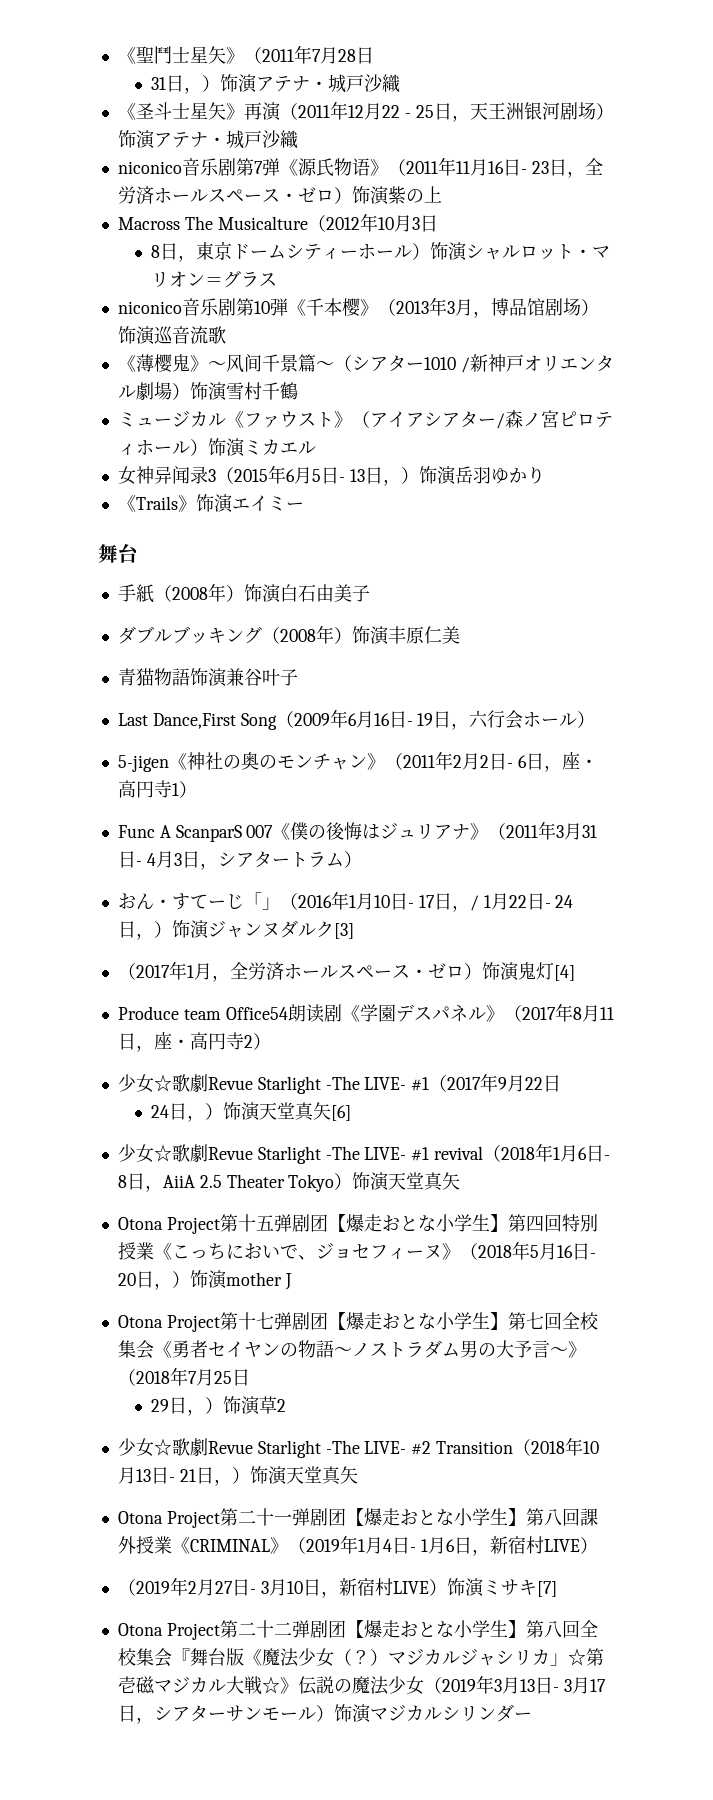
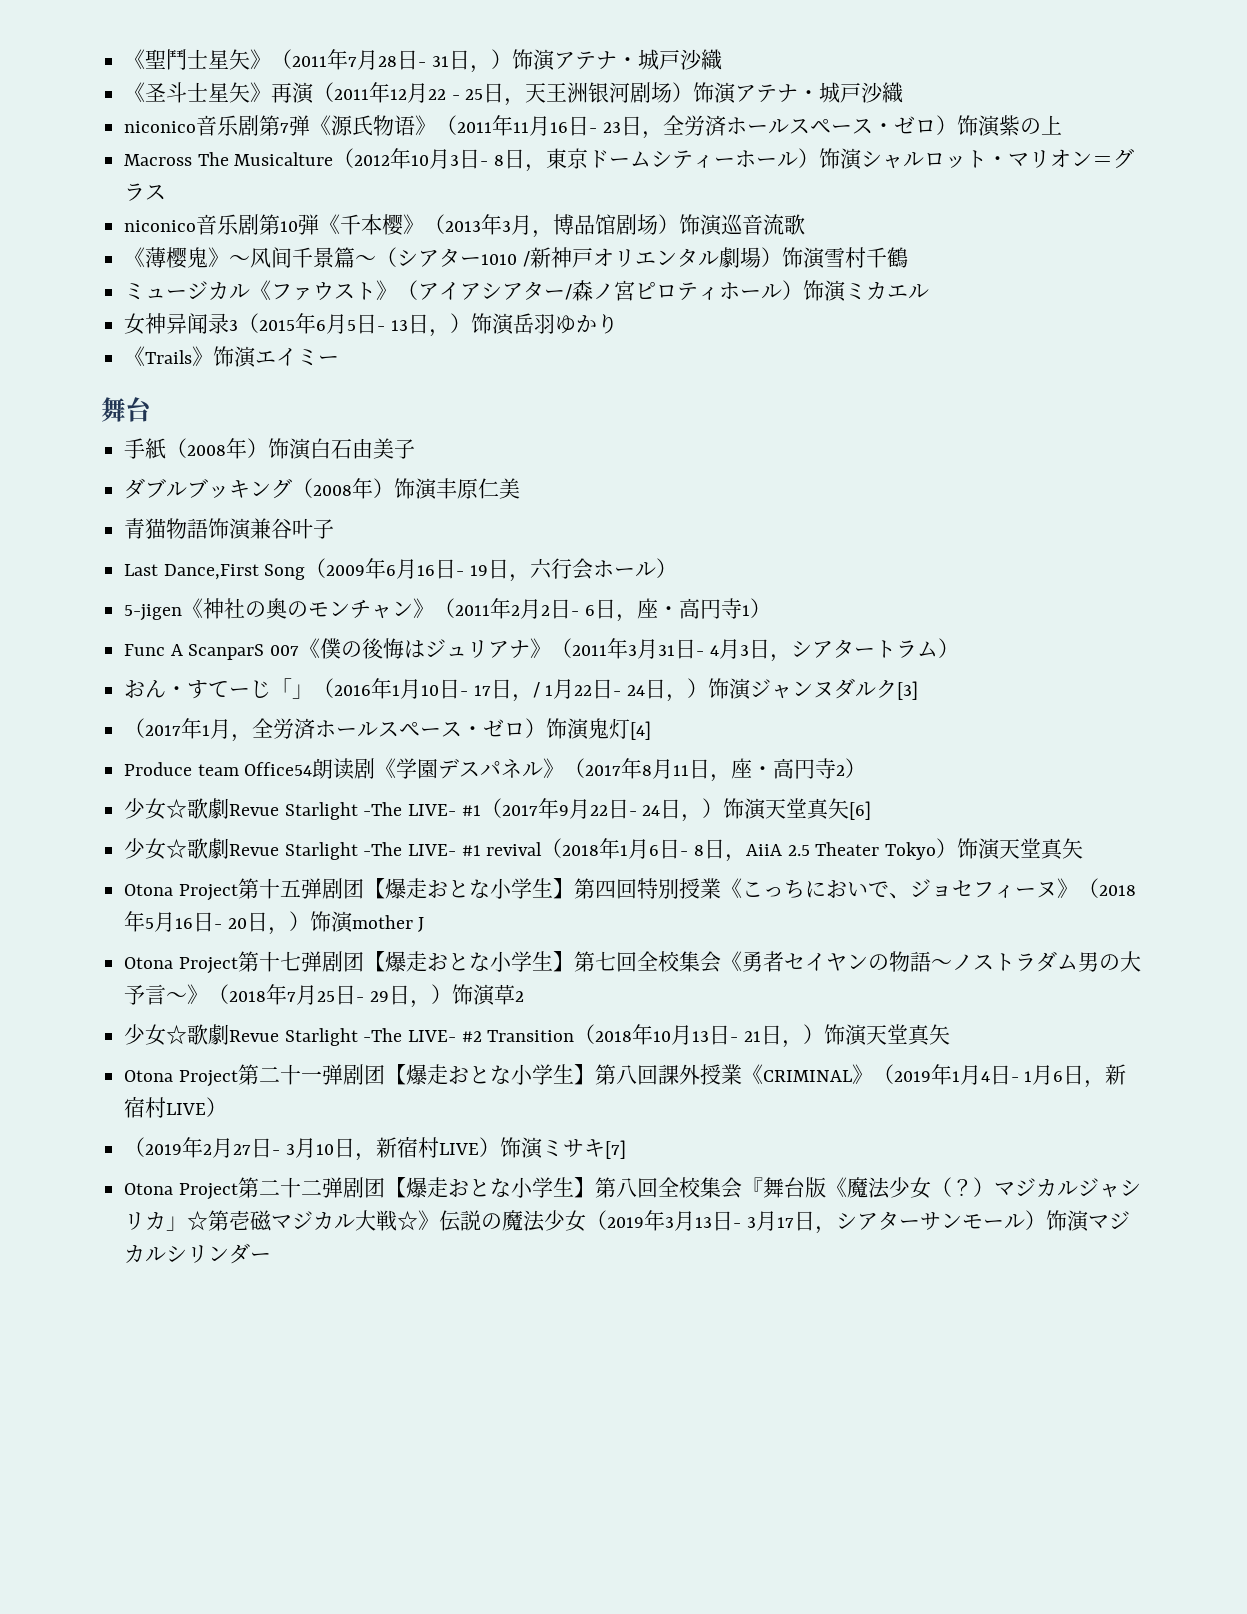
(374, 55) // -> [418,62,427,67] -
(438, 223) // -> [480,161,489,166] -
(562, 1083) // -> [628,811,637,816] -
(250, 1377) // -> [356,997,365,1002] -

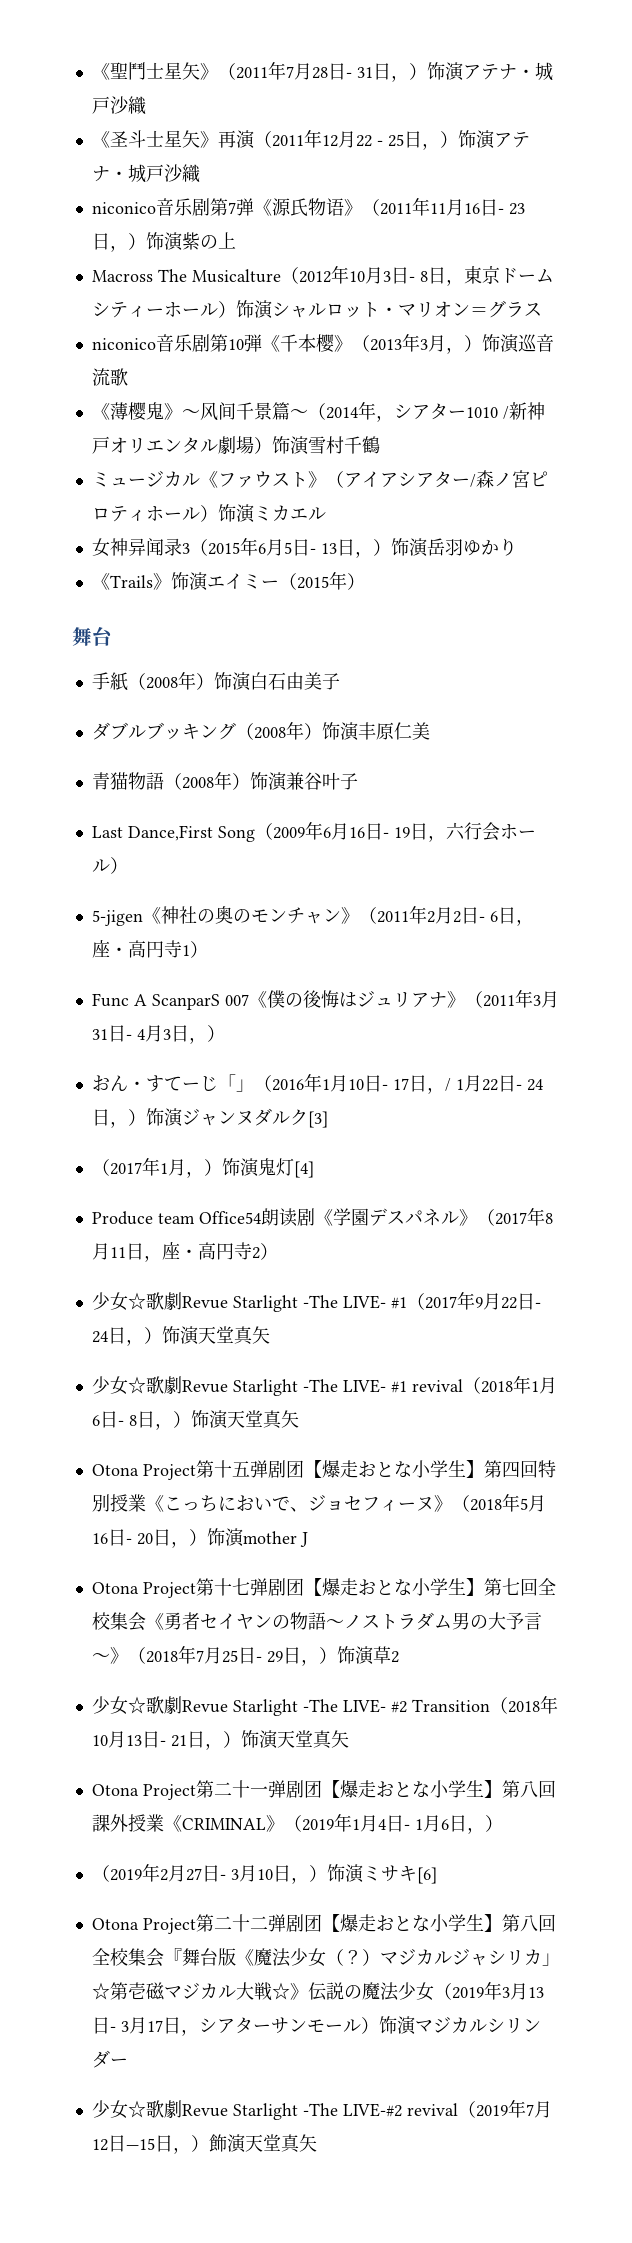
[525,82,673,103] 天王洲银河剧场 -> (440, 146) none
[662,115,936,136] 全労済ホールスペース・ゼロ -> (128, 248) none
[553,214,659,235] 博品馆剧场 -> (464, 350) none
(398, 257) none -> [325,401,394,422] 2014年，
(340, 359) none -> [278,571,365,590] （2015年）
(209, 528) none -> [163,771,250,790] （2008年）
[790,639,938,658] シアタートラム -> (207, 1040) none
[252,718,526,739] 全労済ホールスペース・ゼロ -> (204, 1174) none
[849,801,872,820] [6] -> (270, 1335) none
[746,842,937,860] AiiA 2.5 Theater Tokyo -> (173, 1426) none
[1105,1064,1127,1085] [124,1096,207,1118] 新宿村LIVE -> (485, 1830) none
[375,1136,479,1158] 新宿村LIVE -> (309, 1880) none
[604,1140,626,1159] [7] -> [416,1867,437,1884] [6]
(272, 1256) none -> [91,2099,552,2120] [91,2134,317,2154] // 少女☆歌劇Revue Starlight -The LIVE-#2 revival（2019年7月12日—15日，）飾演天堂真矢

